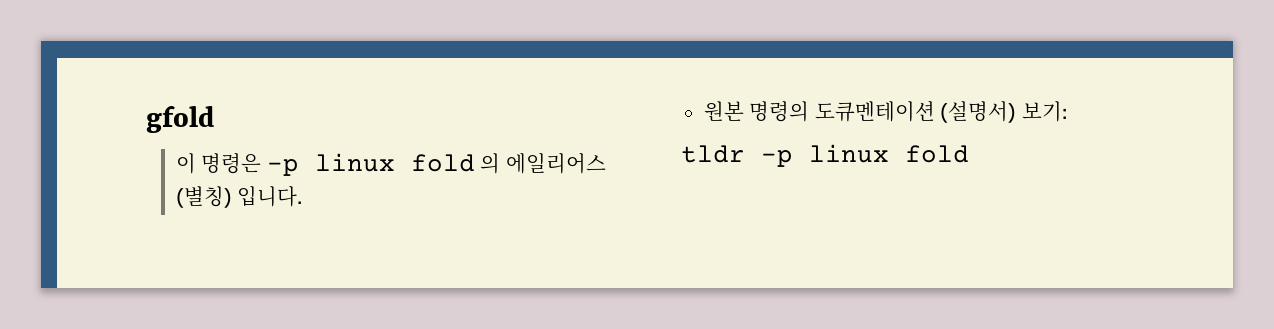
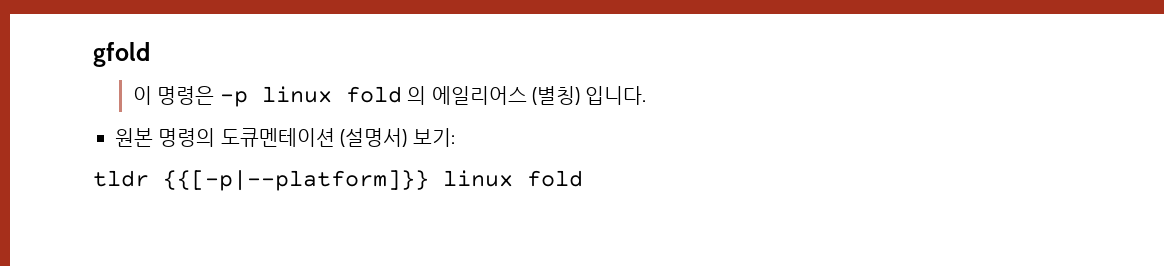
[761,150,793,167] -p -> [163,170,429,191] {{[-p|--platform]}}

